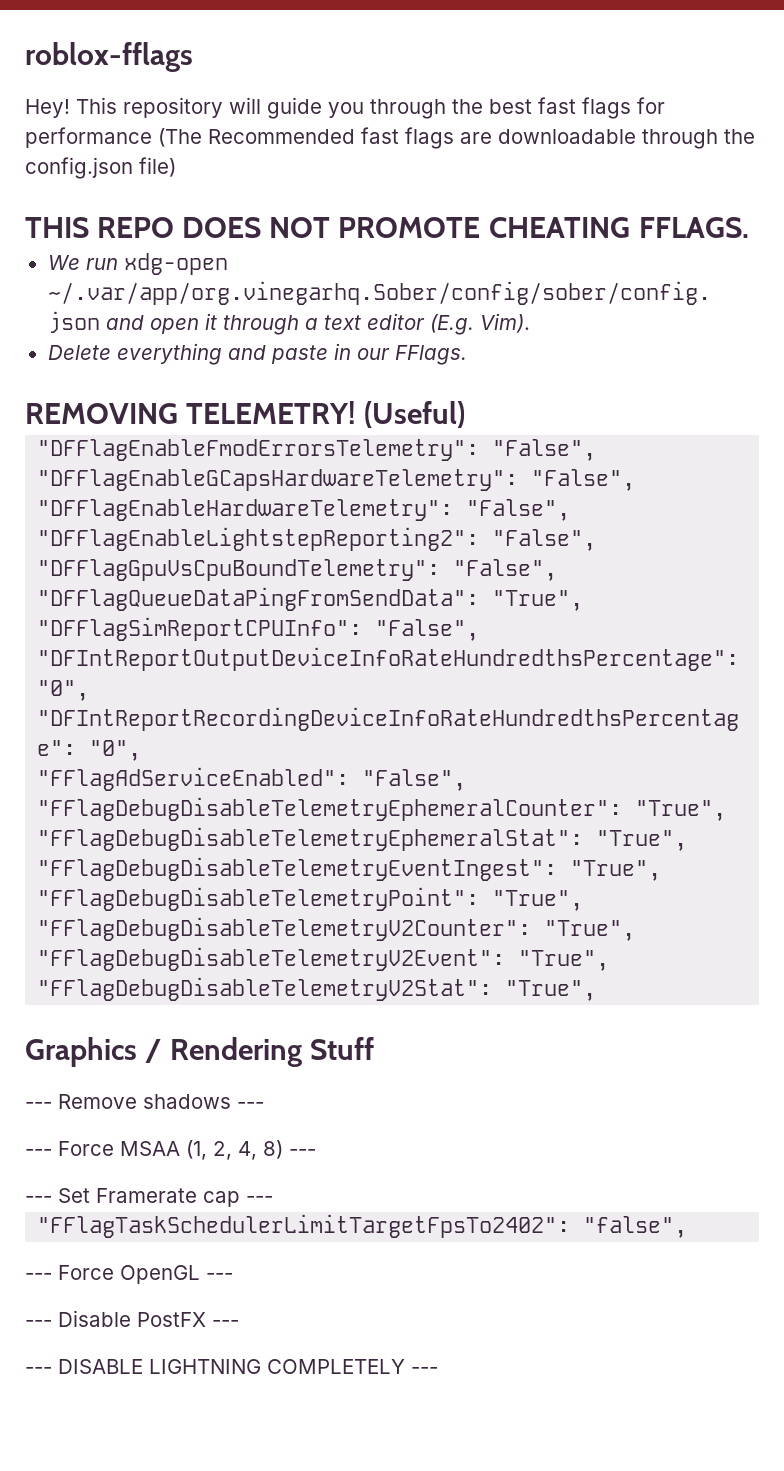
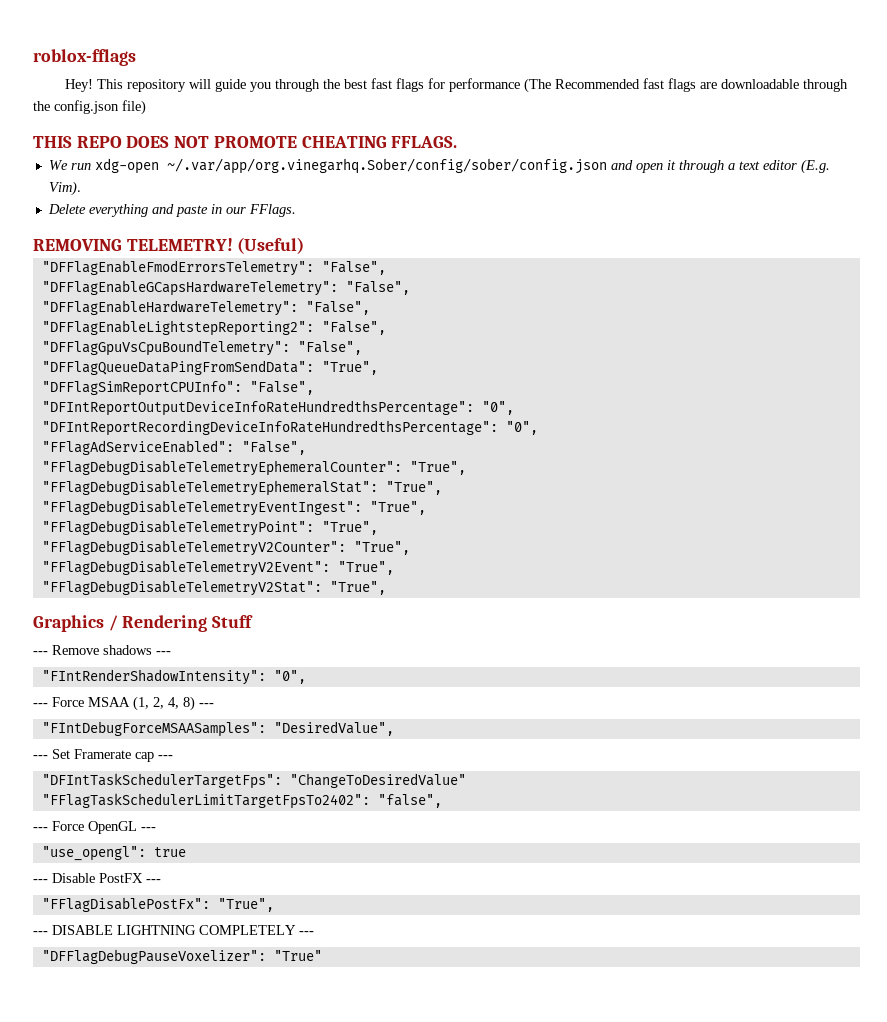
(264, 1105) none -> [41,669,306,685] // "FIntRenderShadowIntensity": "0",
(316, 1152) none -> [41,721,394,737] // "FIntDebugForceMSAASamples": "DesiredValue",
(273, 1199) none -> [41,773,466,789] // "DFIntTaskSchedulerTargetFps": "ChangeToDesiredValue"
(233, 1276) none -> [41,846,186,861] // "use_opengl": true
(239, 1323) none -> [41,897,274,912] // "FFlagDisablePostFx": "True",
(438, 1370) none -> [41,949,322,964] // "DFFlagDebugPauseVoxelizer": "True"

